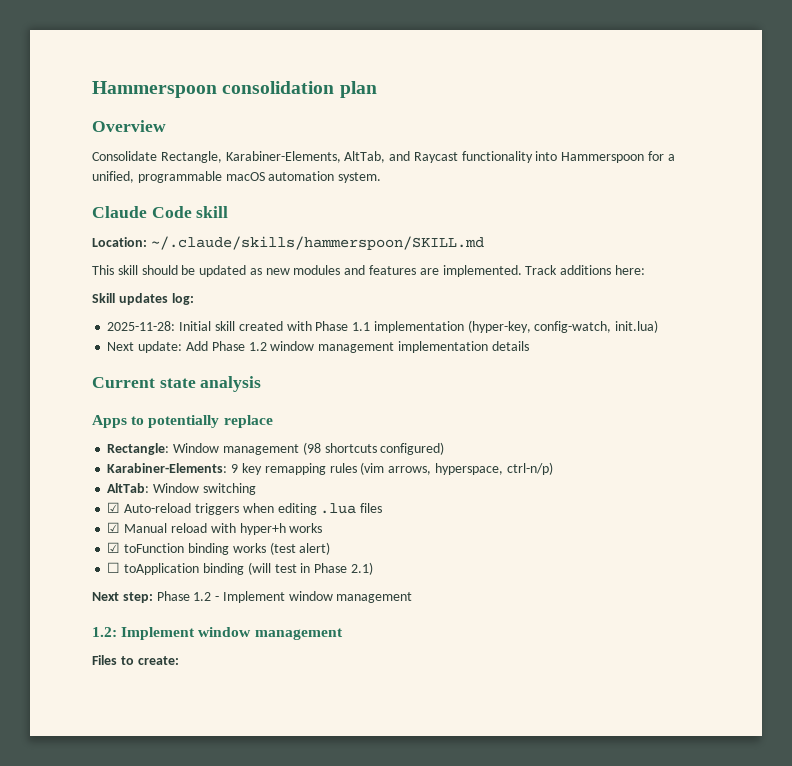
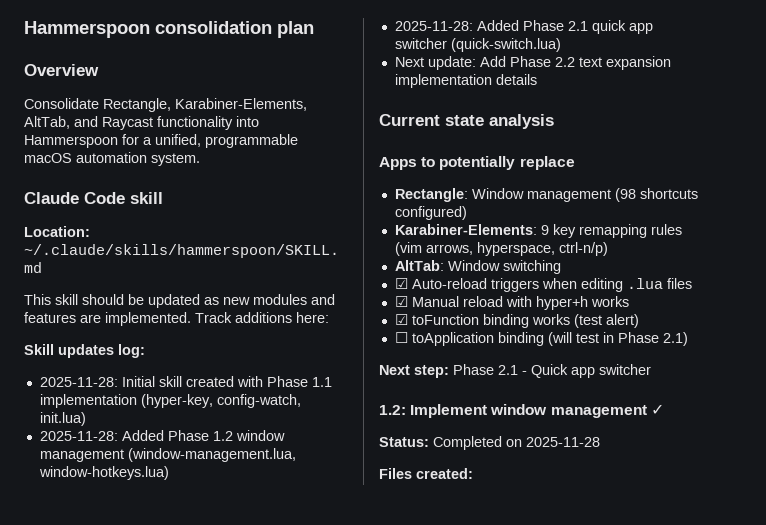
(659, 326) none -> [39,430,285,441] [39,448,296,462] [38,466,169,480] [394,20,653,34] [394,38,561,52] // 2025-11-28: Added Phase 1.2 window management (window-management.lua, window-hotkeys.lua) // 2025-11-28: Added Phase 2.1 quick app switcher (quick-switch.lua)
[248,341,395,353] 1.2 window management -> [554,56,671,70] 2.2 text expansion
[193,591,413,603] 1.2 - Implement window management -> [498,364,651,378] 2.1 - Quick app switcher
(343, 634) none -> [650,404,664,415] [379,436,600,450] ✓ // Status: Completed on 2025-11-28
[120,656,179,665] to create: -> [416,468,473,479] created:

